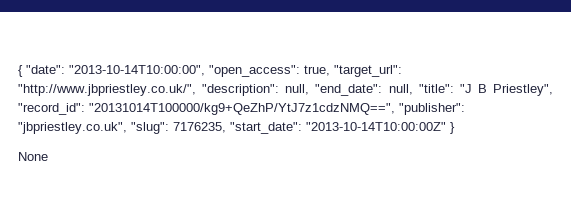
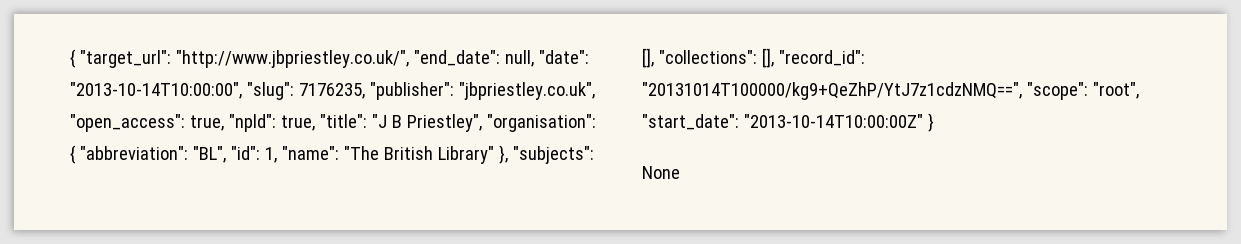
[18,65,402,77] [18,84,553,96] [18,103,465,115] [18,122,226,134] { "date": "2013-10-14T10:00:00", "open_access": true, "target_url": "http://www.jbpriestley.co.uk/", "description": null, "end_date": null, "title": "J B Priestley", "record_id": "20131014T100000/kg9+QeZhP/YtJ7z1cdzNMQ==", "publisher": "jbpriestley.co.uk", "slug": 7176235, -> [70,49,589,68] [70,82,595,100] [70,114,596,132] [70,145,594,164] [642,48,865,68] [642,82,1139,100] { "target_url": "http://www.jbpriestley.co.uk/", "end_date": null, "date": "2013-10-14T10:00:00", "slug": 7176235, "publisher": "jbpriestley.co.uk", "open_access": true, "npld": true, "title": "J B Priestley", "organisation": { "abbreviation": "BL", "id": 1, "name": "The British Library" }, "subjects": [], "collections": [], "record_id": "20131014T100000/kg9+QeZhP/YtJ7z1cdzNMQ==", "scope": "root",

